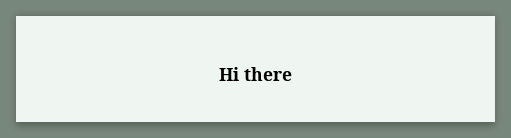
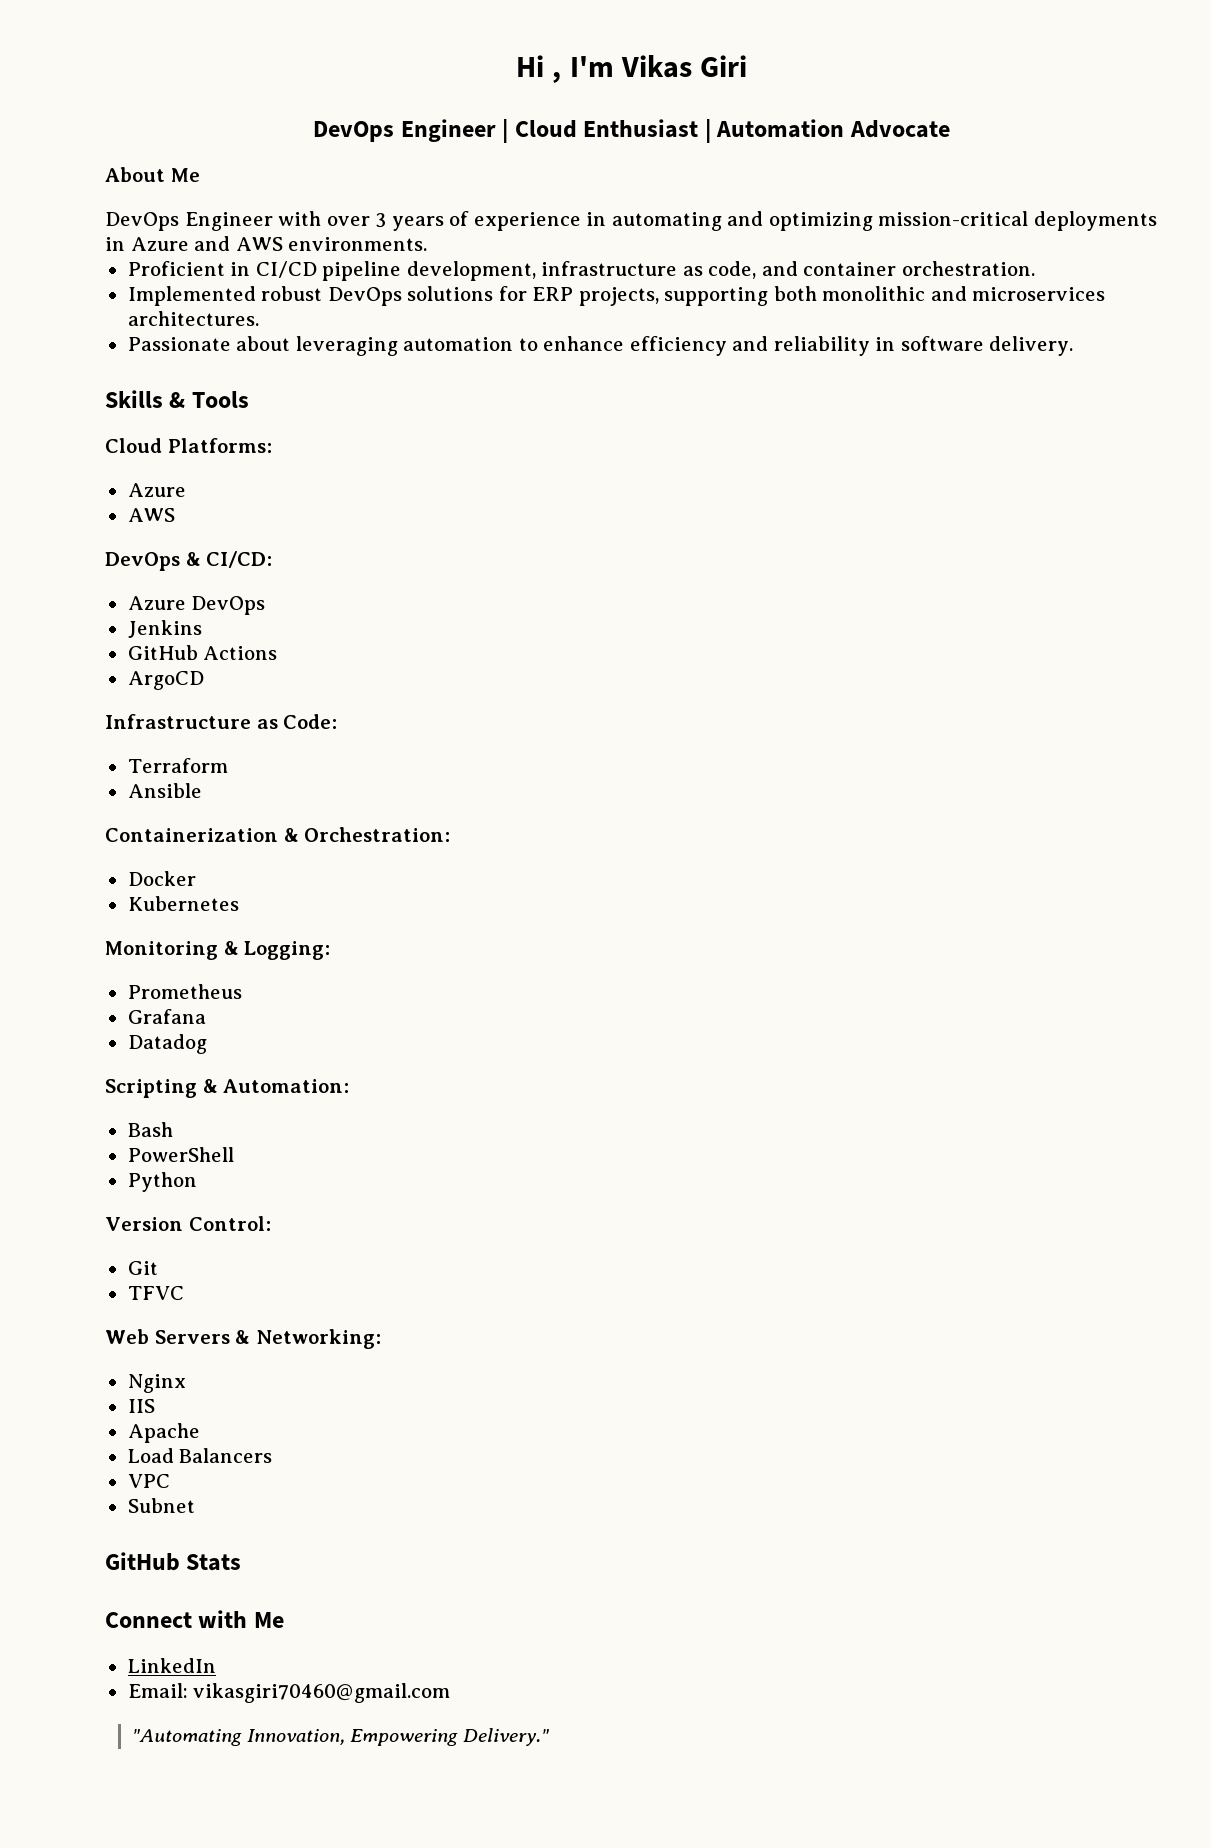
[244,67,292,81] there -> [552,55,747,83] [313,119,950,143] [105,167,200,182] [105,211,1157,231] [105,236,428,251] [127,261,1035,281] [127,286,1106,306] [127,311,259,326] [127,336,1074,356] [105,390,249,408] [105,438,272,453] [127,483,186,497] [127,508,175,522] [105,551,273,571] [127,596,266,615] [127,620,202,638] [127,645,278,660] [127,671,204,690] [105,714,338,729] [127,758,228,773] [127,783,202,798] [105,827,451,842] [127,871,196,886] [127,896,239,911] [105,941,331,960] [127,984,242,999] [127,1009,206,1024] [127,1034,207,1054] [105,1079,350,1098] [127,1122,173,1137] [127,1147,234,1162] [127,1172,197,1192] [105,1216,271,1231] [127,1261,158,1275] [127,1286,184,1300] [105,1329,381,1349] [127,1374,186,1393] [127,1399,155,1413] [127,1423,200,1443] [127,1448,273,1463] [127,1474,170,1488] [127,1498,195,1513] [105,1552,242,1571] [105,1610,284,1628] [127,1658,216,1673] [127,1683,451,1703] [131,1728,549,1746] , I'm Vikas Giri // DevOps Engineer | Cloud Enthusiast | Automation Advocate // About Me // DevOps Engineer with over 3 years of experience in automating and optimizing mission-critical deployments in Azure and AWS environments. // Proficient in CI/CD pipeline development, infrastructure as code, and container orchestration. // Implemented robust DevOps solutions for ERP projects, supporting both monolithic and microservices architectures. // Passionate about leveraging automation to enhance efficiency and reliability in software delivery. // Skills & Tools // Cloud Platforms: // Azure // AWS // DevOps & CI/CD: // Azure DevOps // Jenkins // GitHub Actions // ArgoCD // Infrastructure as Code: // Terraform // Ansible // Containerization & Orchestration: // Docker // Kubernetes // Monitoring & Logging: // Prometheus // Grafana // Datadog // Scripting & Automation: // Bash // PowerShell // Python // Version Control: // Git // TFVC // Web Servers & Networking: // Nginx // IIS // Apache // Load Balancers // VPC // Subnet // GitHub Stats // Connect with Me // LinkedIn // Email: vikasgiri70460@gmail.com // "Automating Innovation, Empowering Delivery."

